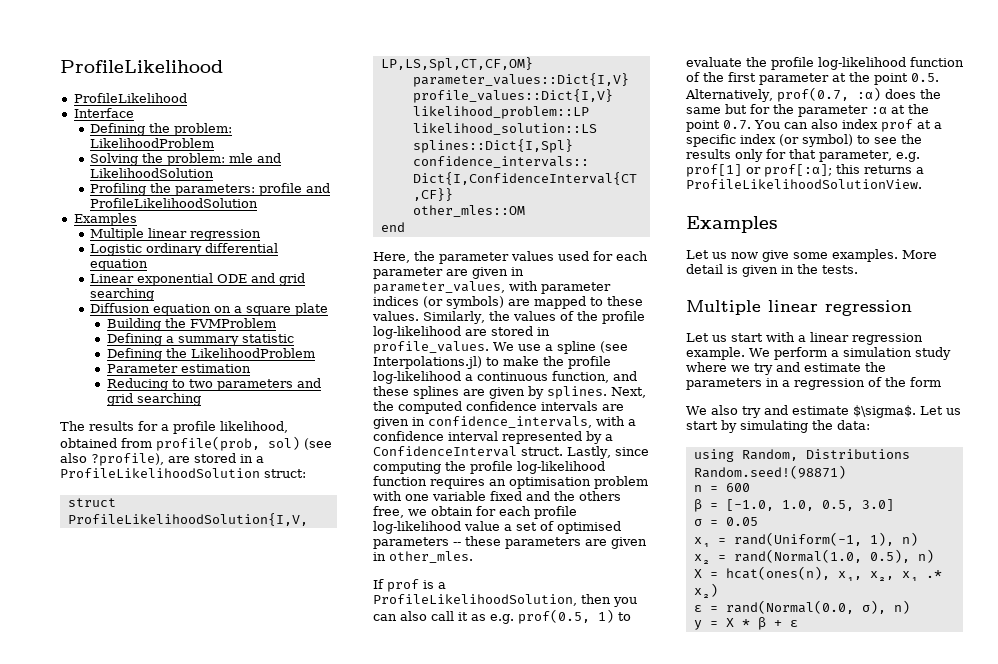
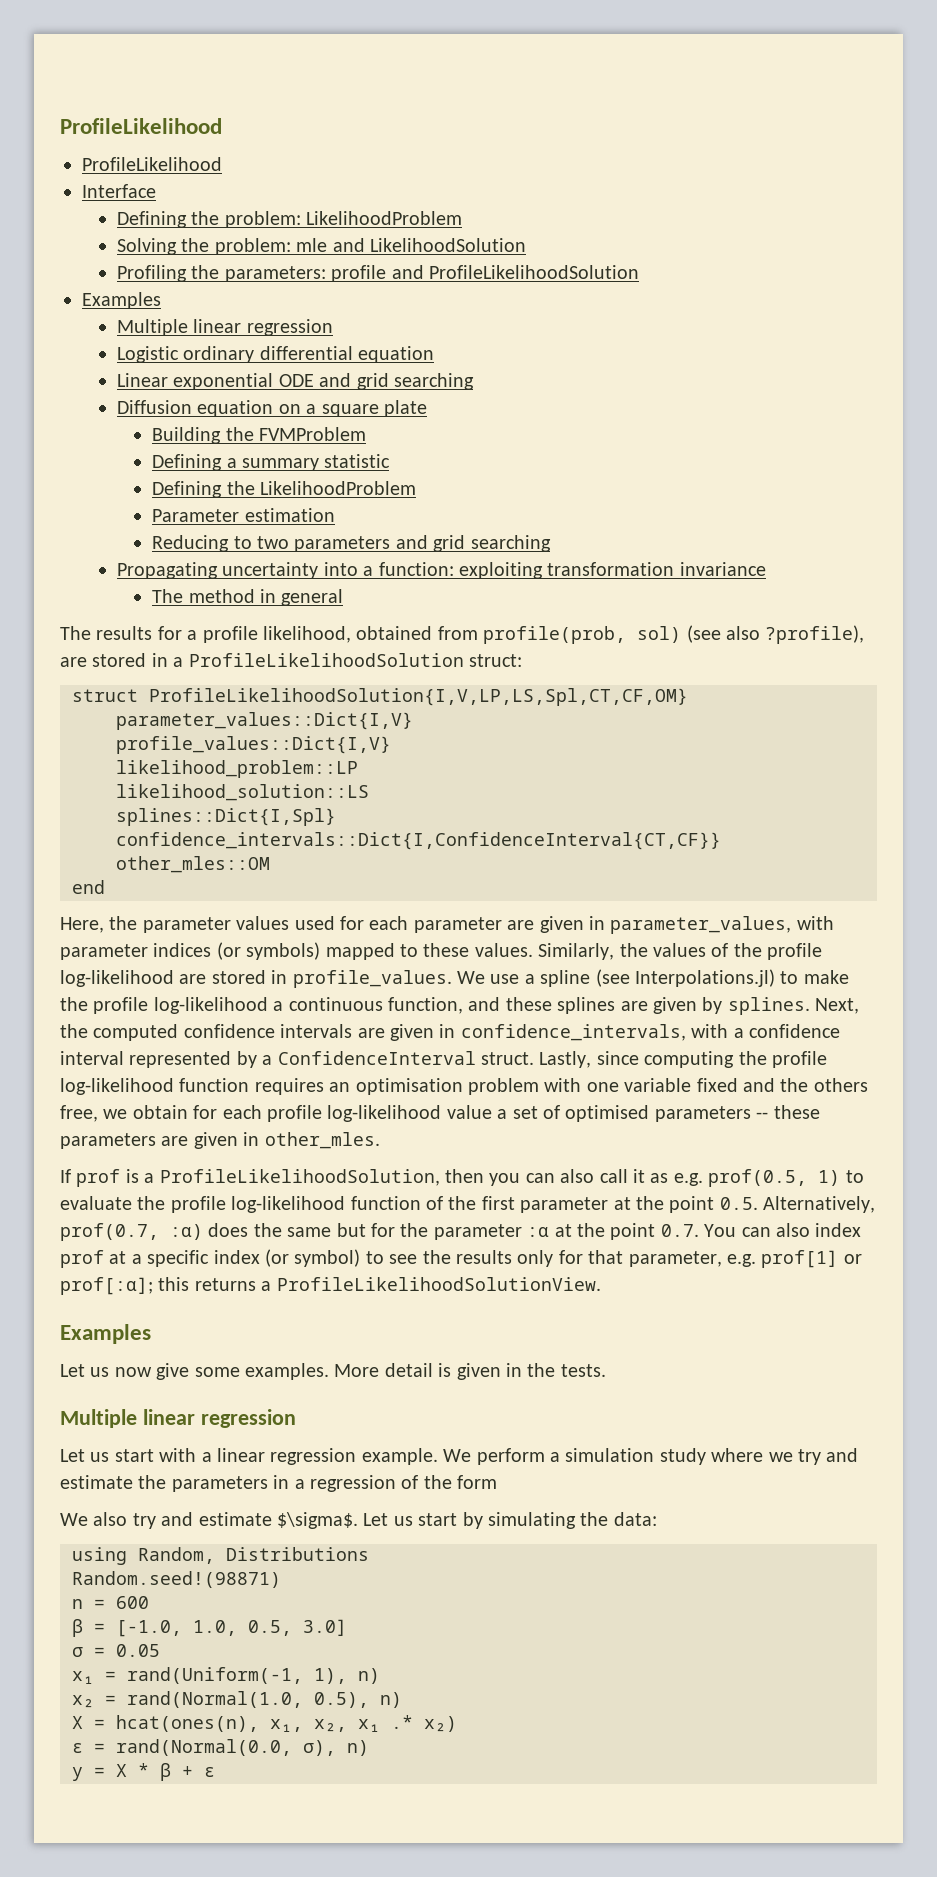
(201, 399) none -> [117,562,766,579] [152,589,344,606] // Propagating uncertainty into a function: exploiting transformation invariance // The method in general
[508,299,530,306] are -> (321, 951) none

